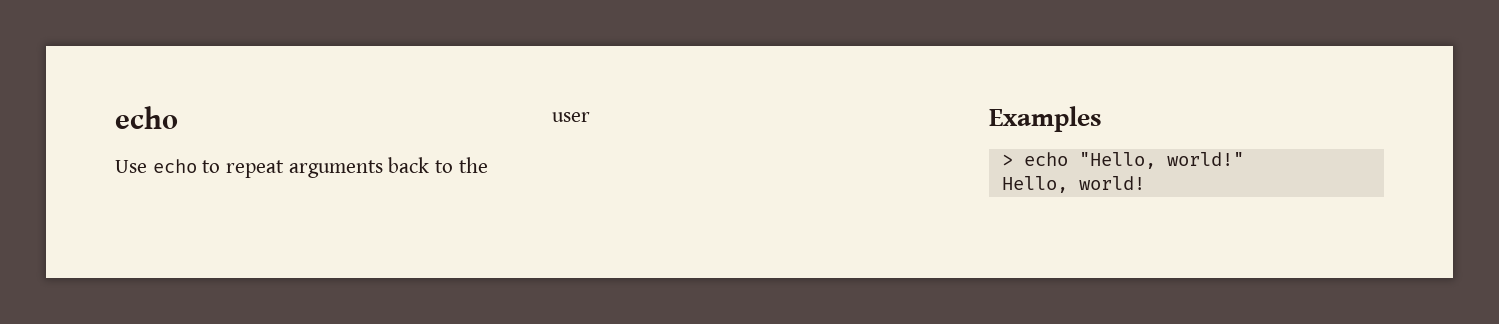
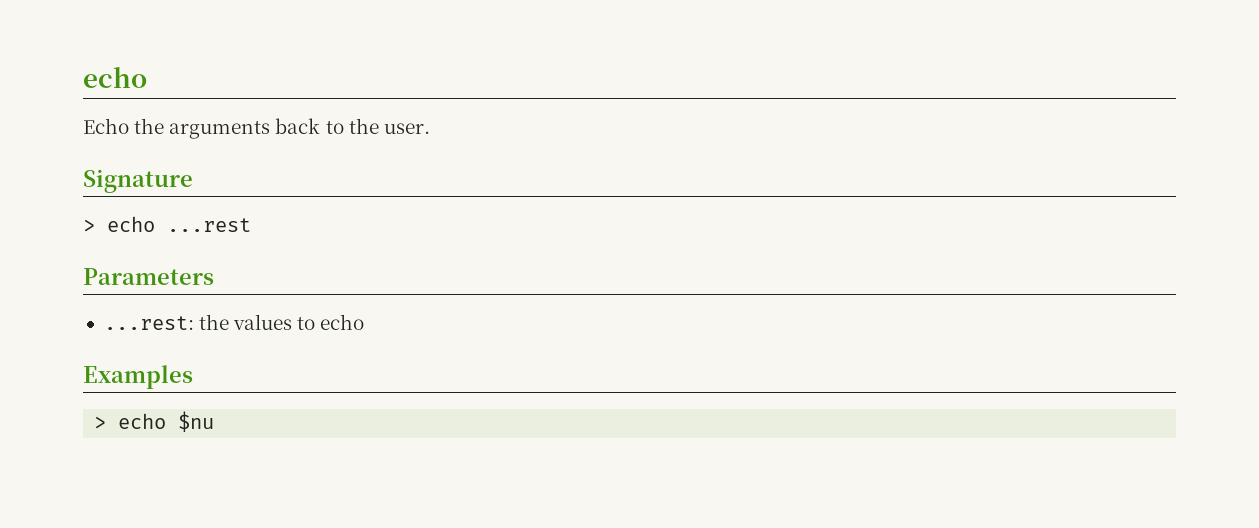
[115,106,178,129] [115,157,488,178] [552,112,590,122] echo // Use echo to repeat arguments back to the user -> [83,67,147,88] [83,118,430,139] [83,169,193,193] [83,216,251,232] [83,268,214,285] [103,314,365,330] echo // Echo the arguments back to the user. // Signature // > echo ...rest // Parameters // ...rest: the values to echo
[1078,152,1244,169] [1001,176,1145,193] "Hello, world!" // Hello, world! -> [178,411,215,432] $nu

